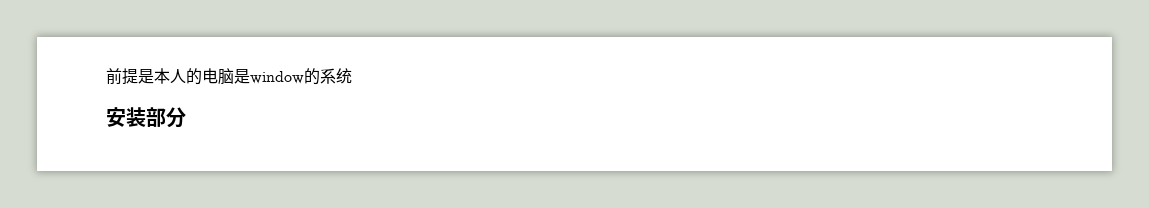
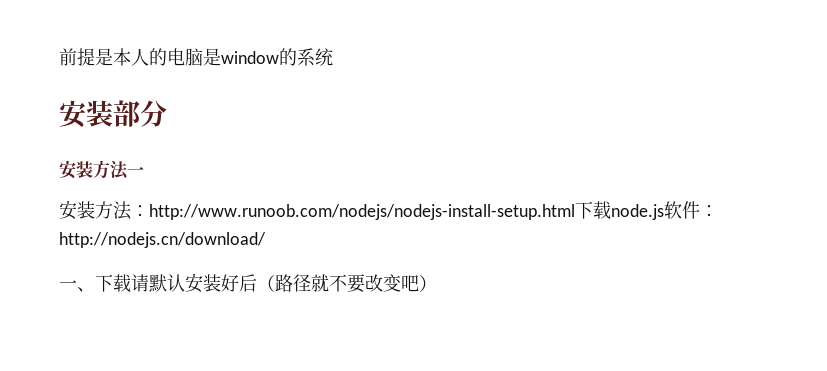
(186, 117) none -> [59,160,144,180] [59,200,718,220] [59,232,266,248] [59,273,437,293] // 安装方法一 // 安装方法：http://www.runoob.com/nodejs/nodejs-install-setup.html下载node.js软件：http://nodejs.cn/download/ // 一、下载请默认安装好后（路径就不要改变吧）

